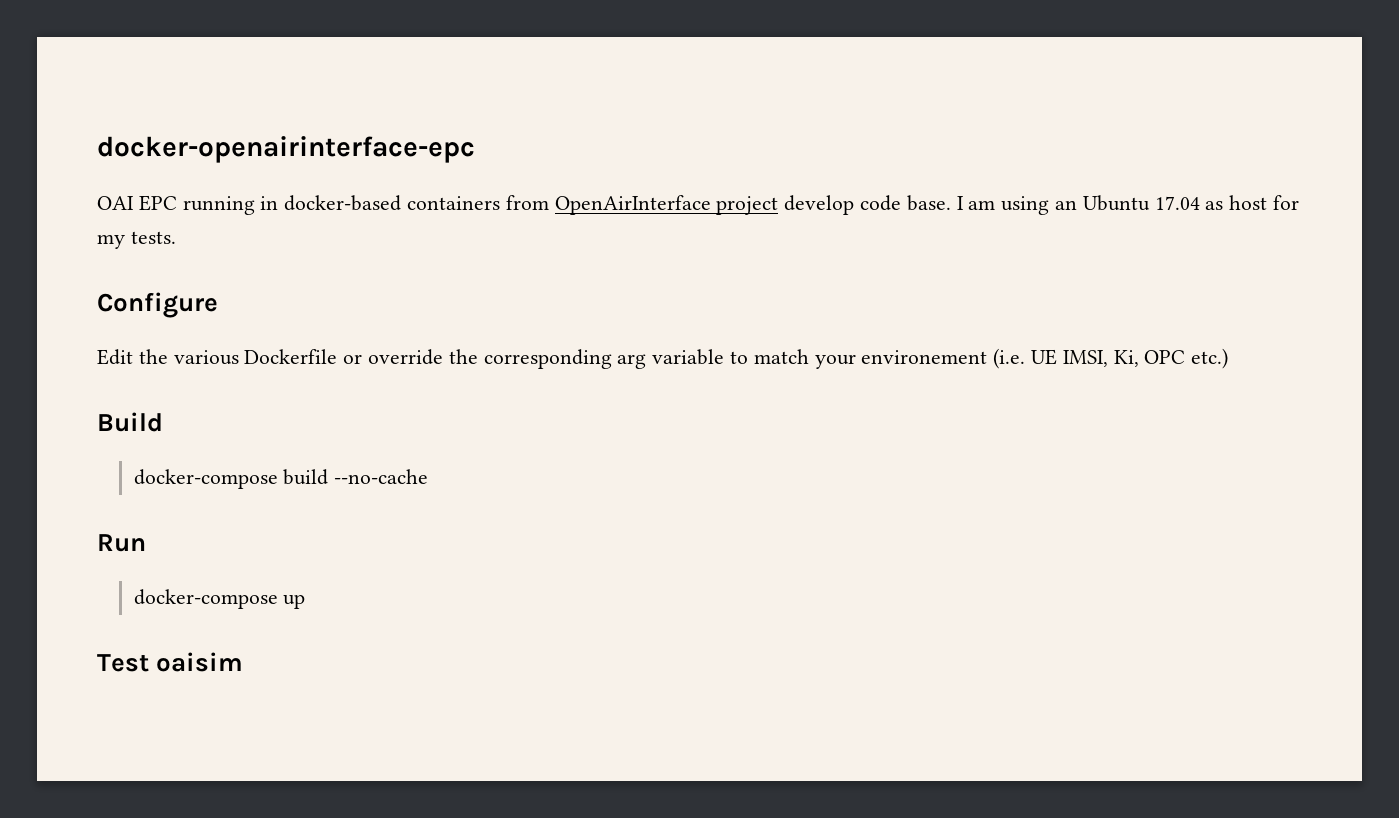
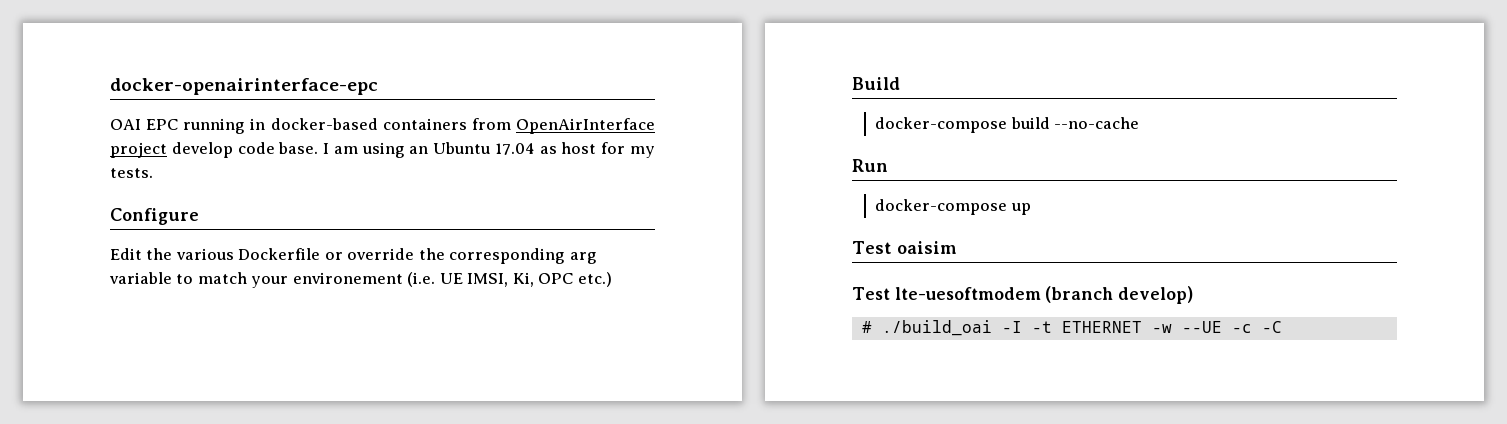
(244, 662) none -> [852,286,1194,304] [861,320,1282,336] // Test lte-uesoftmodem (branch develop) // # ./build_oai -I -t ETHERNET -w --UE -c -C

